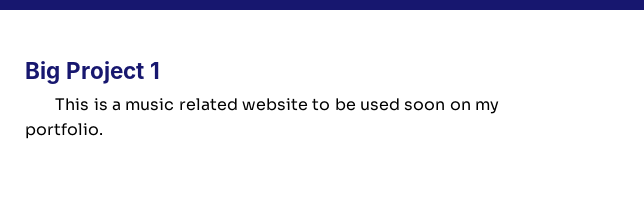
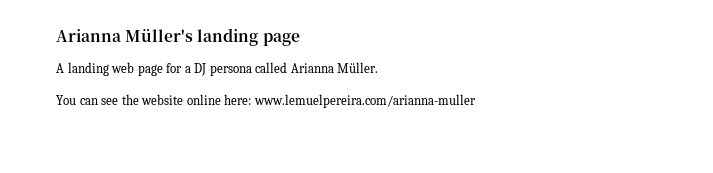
[25,61,161,84] [55,98,499,114] [25,123,103,139] Big Project 1 // This is a music related website to be used soon on my portfolio. -> [56,28,300,46] [56,62,379,76] [56,94,476,108] Arianna Müller's landing page // A landing web page for a DJ persona called Arianna Müller. // You can see the website online here: www.lemuelpereira.com/arianna-muller

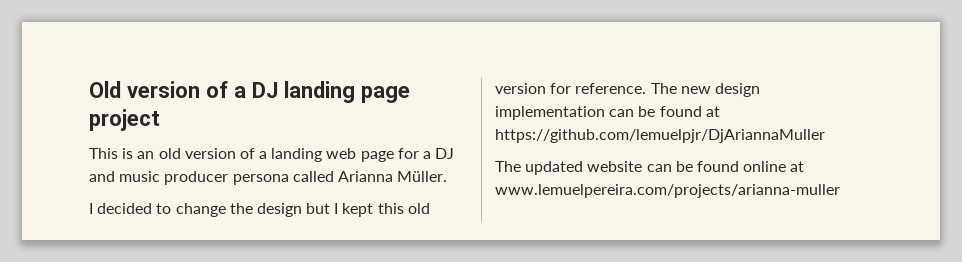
[56,28,300,46] [56,63,64,73] Arianna Müller's landing page // A -> [89,81,410,103] [89,109,160,131] [89,148,268,159] Old version of a DJ landing page project // This is an old version of a
(207, 69) none -> [89,171,229,185] and music producer
[56,94,476,108] You can see the website online here: www.lemuelpereira.com/arianna-muller -> [89,203,430,217] [495,83,760,97] [495,106,720,120] [495,129,825,143] [495,161,805,175] [495,184,840,198] I decided to change the design but I kept this old version for reference. The new design implementation can be found at https://github.com/lemuelpjr/DjAriannaMuller // The updated website can be found online at www.lemuelpereira.com/projects/arianna-muller

